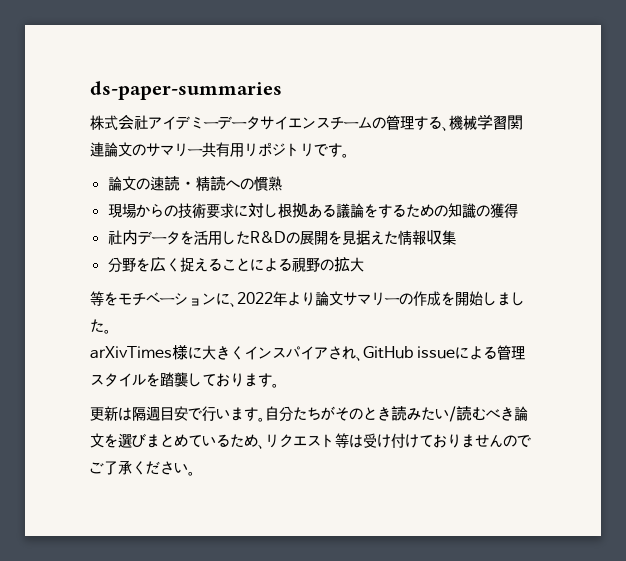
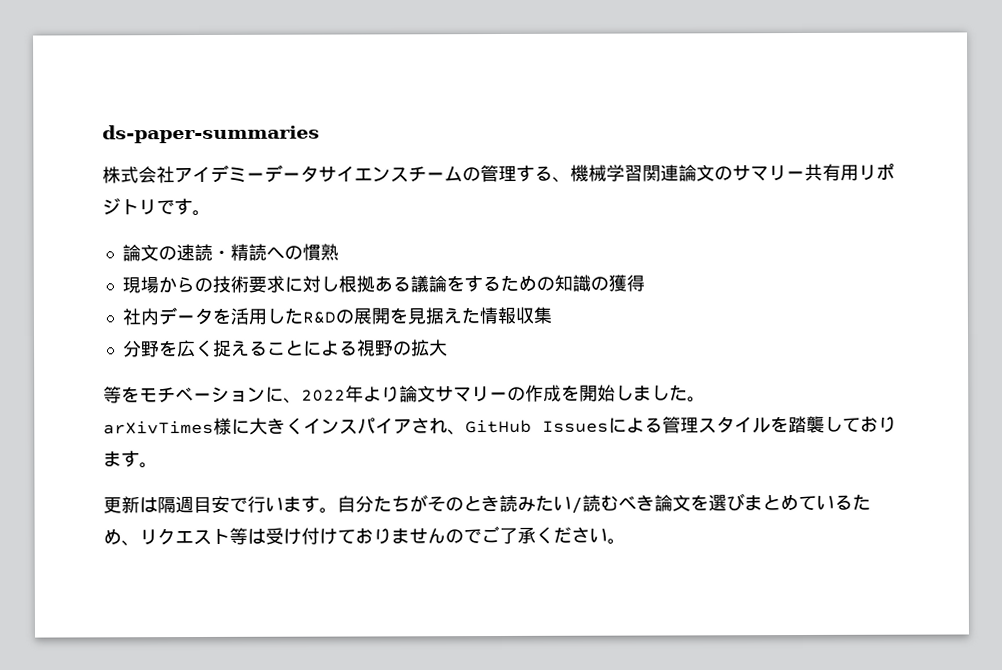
[417,346,456,359] issue -> [542,420,609,433] Issues

